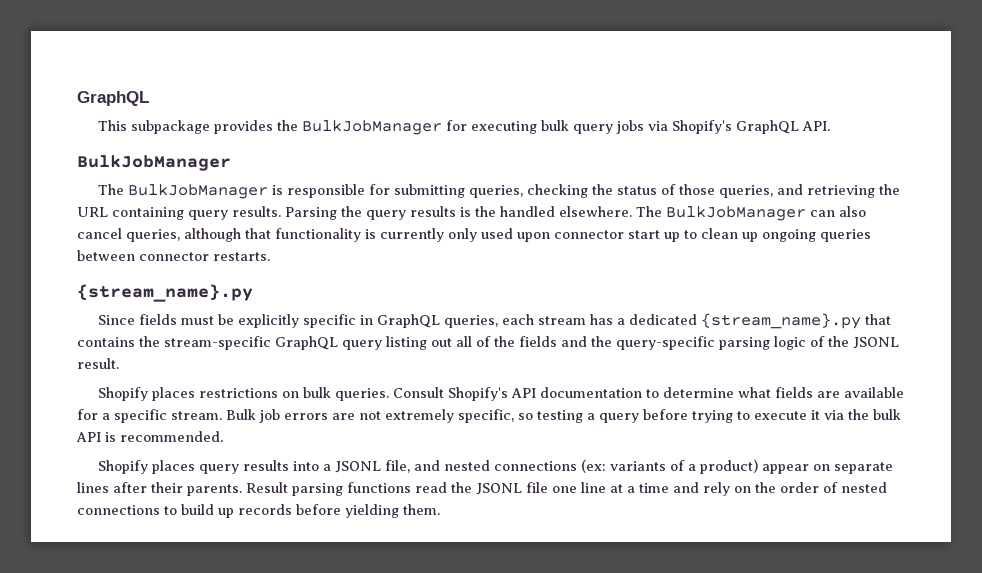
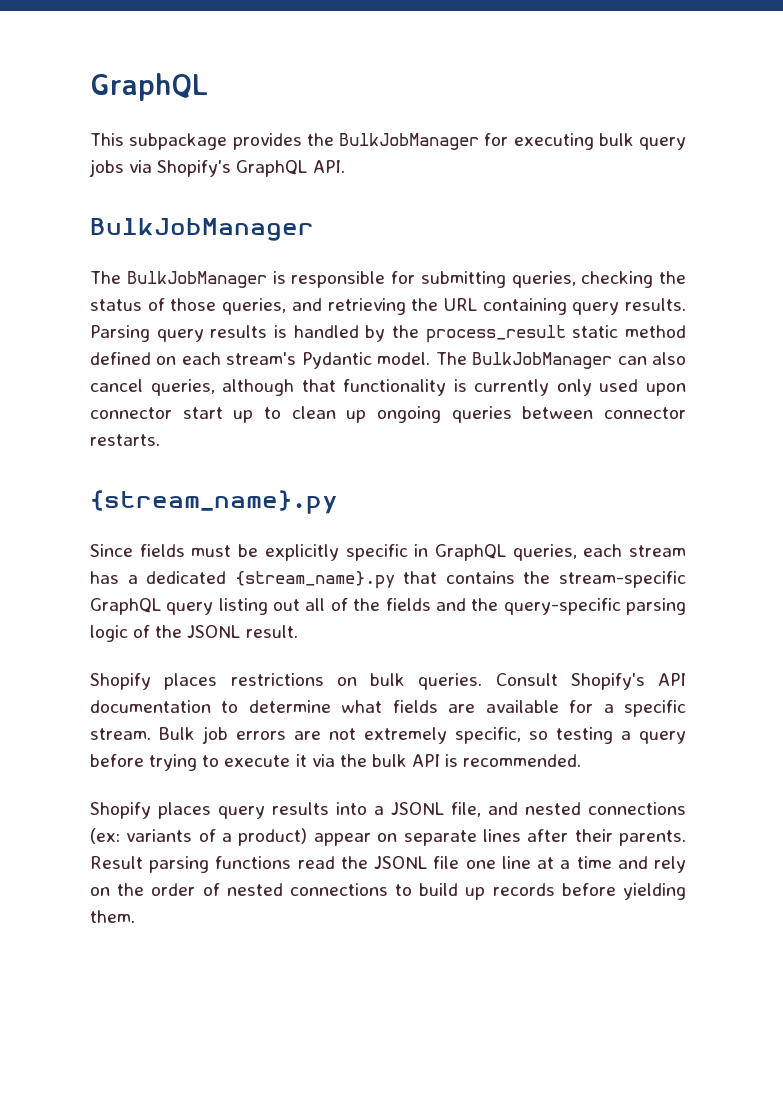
[341,206,362,217] the -> (150, 333) none
[475,206,632,217] the handled elsewhere. -> [293,325,687,343] [90,352,431,369] handled by the process_result static method defined on each stream's Pydantic model.

